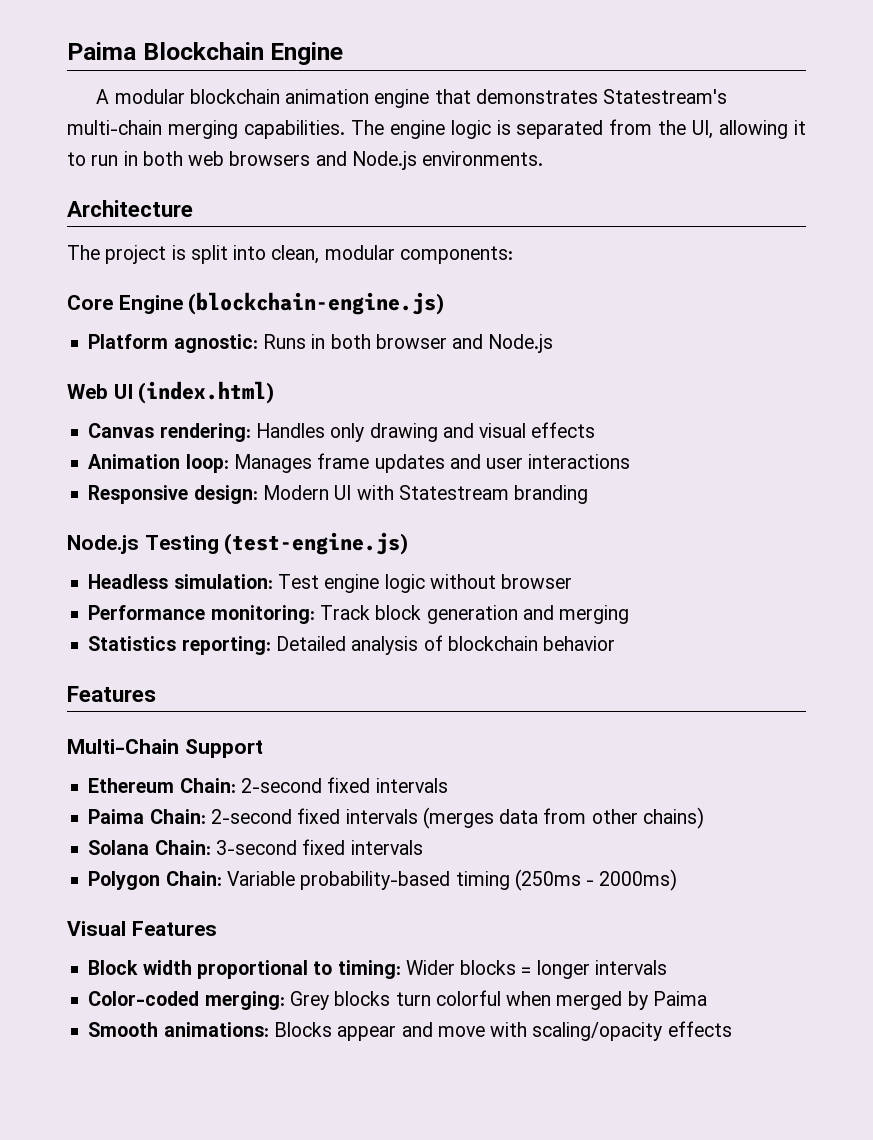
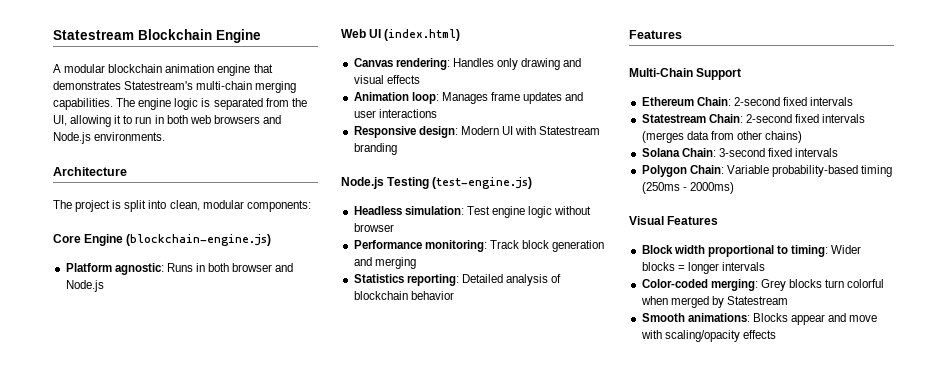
[67,42,136,60] Paima -> [53,30,134,40] Statestream
[88,809,145,824] Paima -> [641,114,706,123] Statestream
[652,991,707,1006] Paima -> [726,296,788,305] Statestream

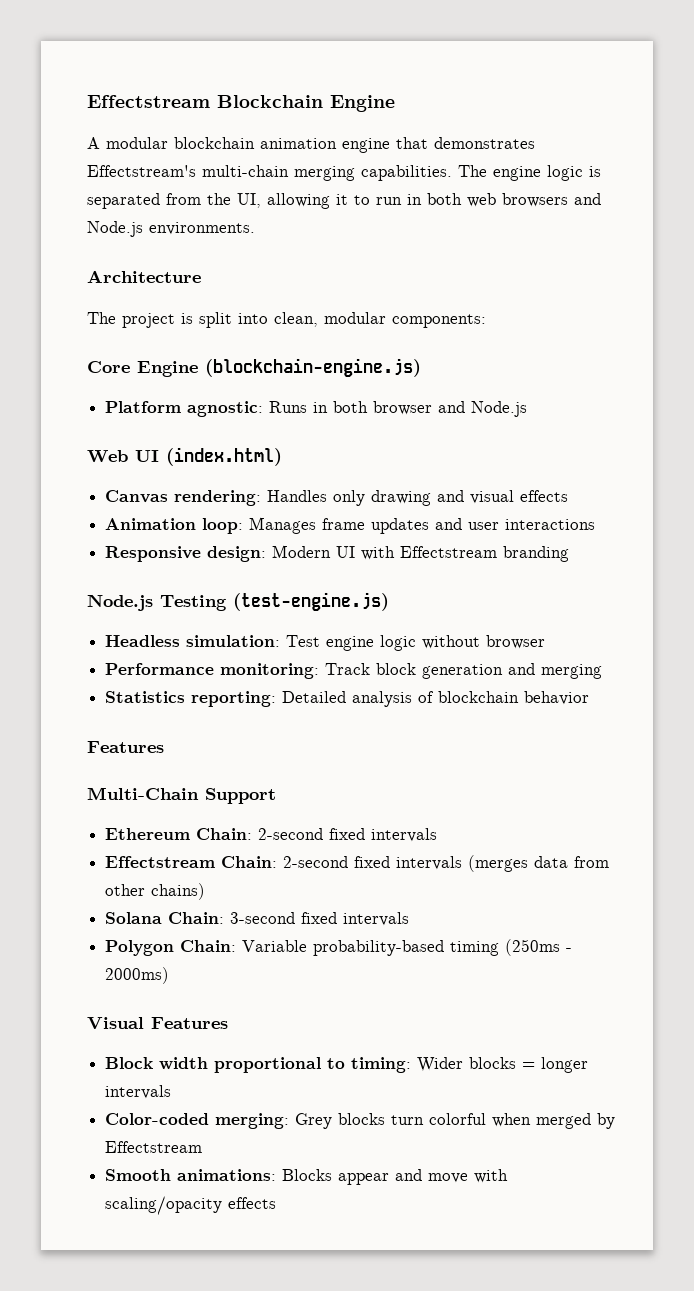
[53,30,134,40] Statestream -> [87,95,210,108] Effectstream
[124,81,194,90] Statestream's -> [87,165,196,177] Effectstream's
[539,126,601,135] Statestream -> [400,546,498,558] Effectstream
[641,114,706,123] Statestream -> [105,856,216,868] Effectstream
[726,296,788,305] Statestream -> [105,1141,203,1153] Effectstream

